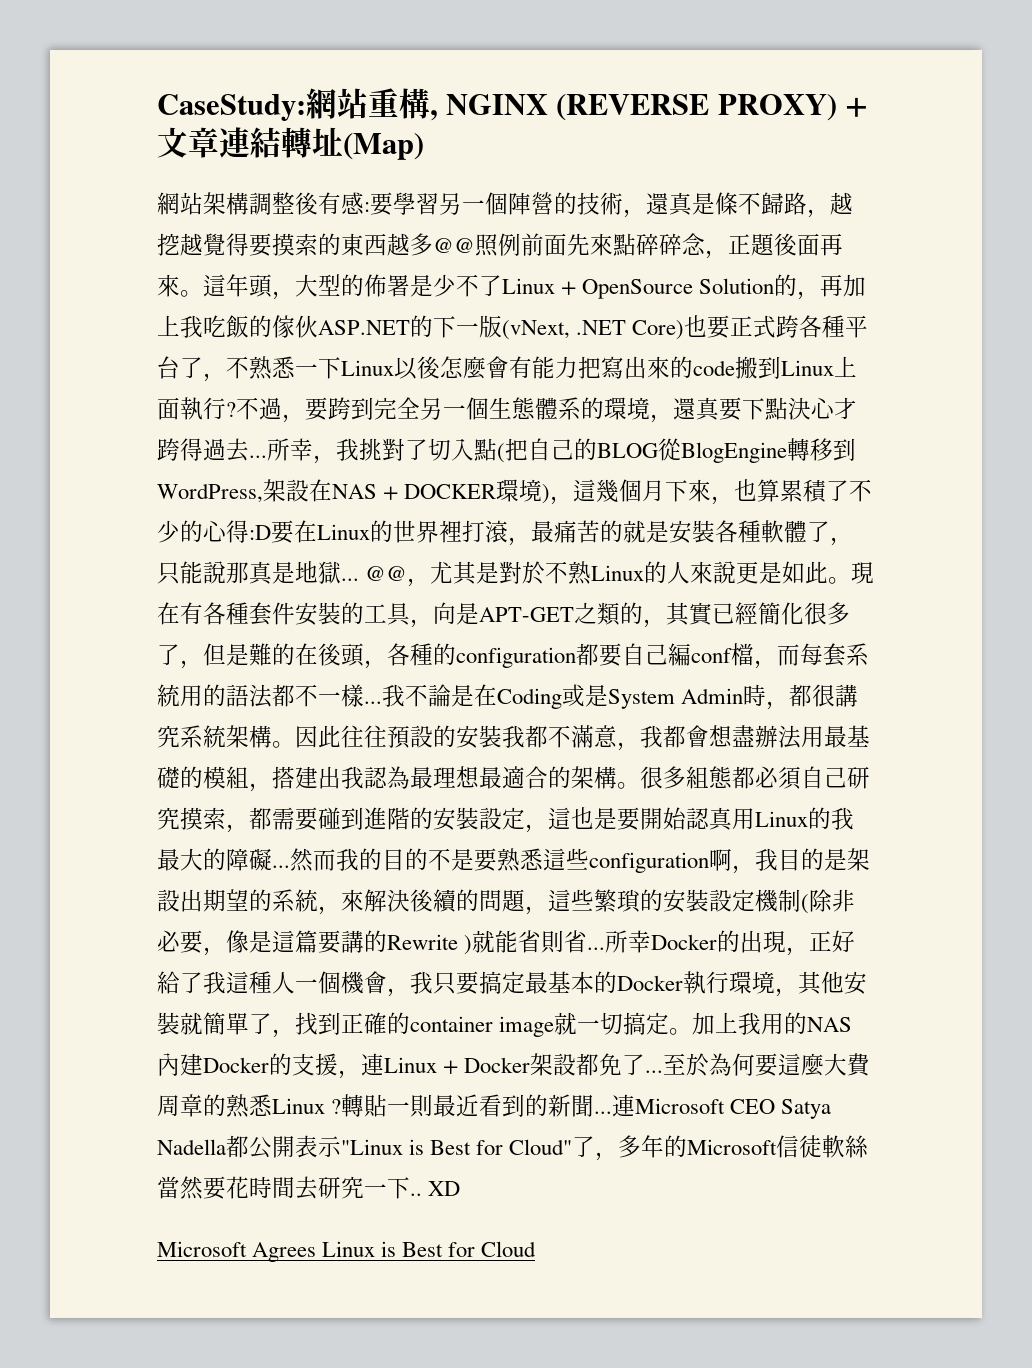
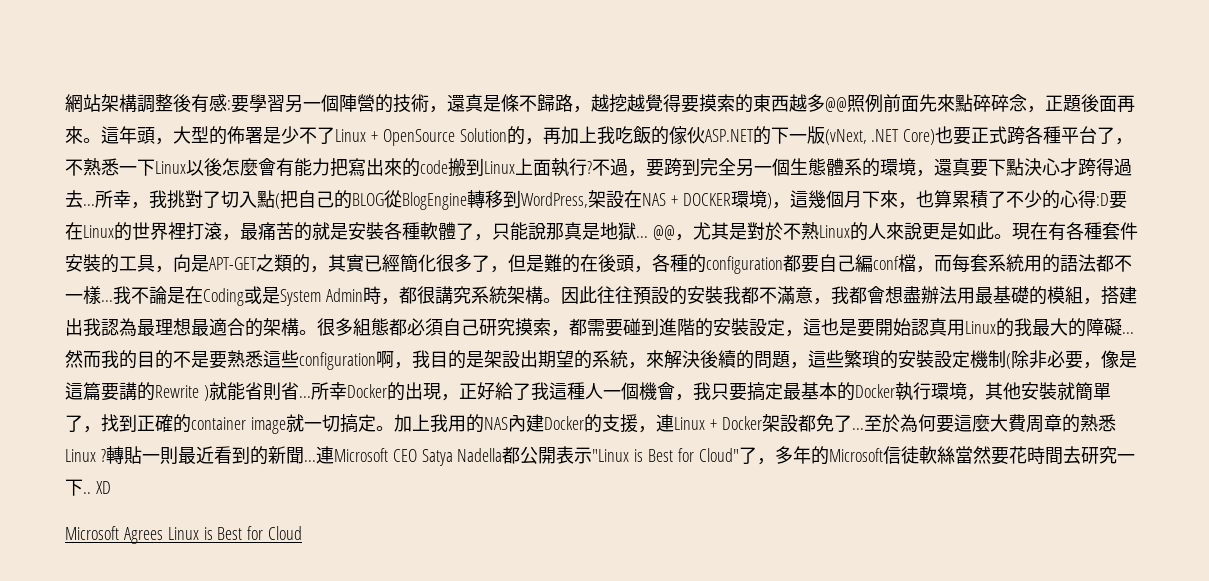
[157,88,868,121] [157,127,424,160] CaseStudy:網站重構, NGINX (REVERSE PROXY) +文章連結轉址(Map) // -> (65, 103) none

